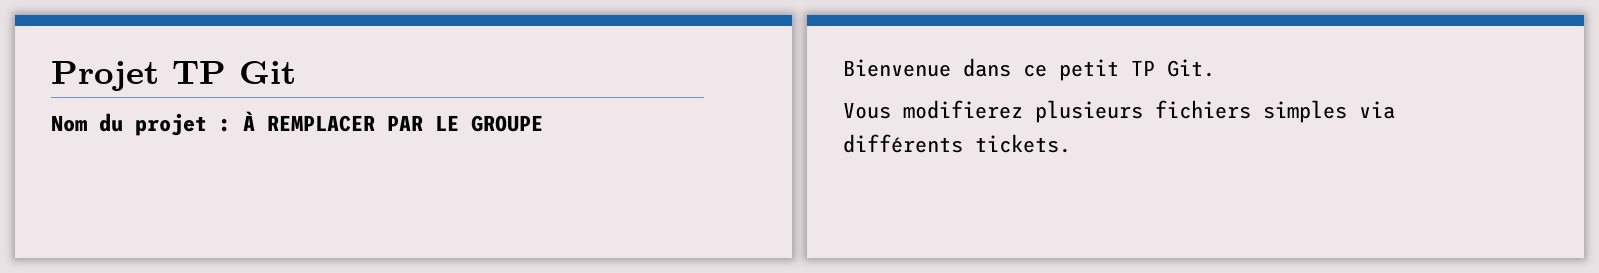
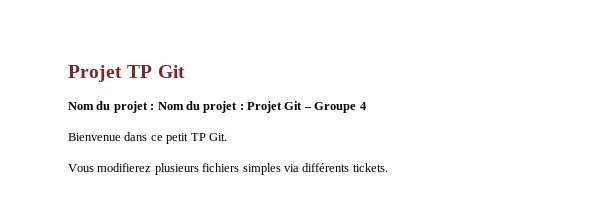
[243,111,543,132] À REMPLACER PAR LE GROUPE -> [157,101,367,113] Nom du projet : Projet Git – Groupe 4

